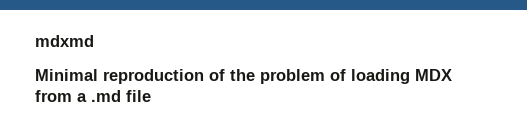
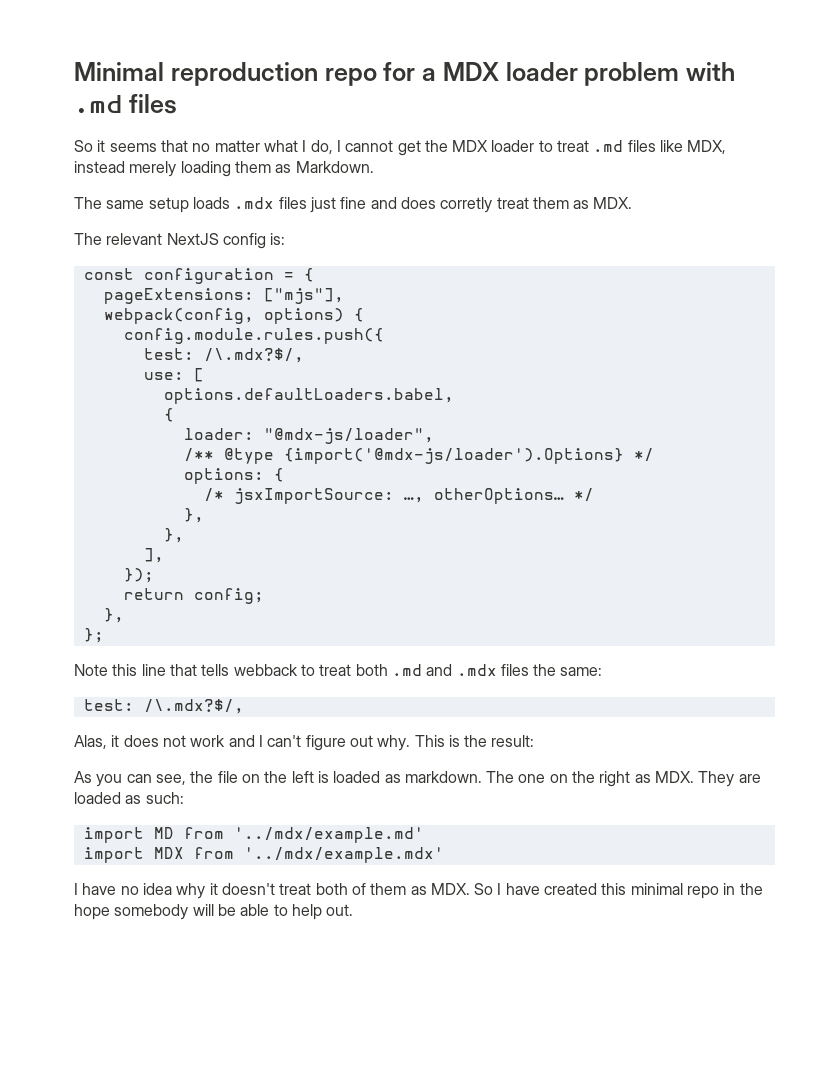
[35,35,94,47] mdxmd // -> (74, 71) none
[209,69,452,84] [35,90,151,102] of the problem of loading MDX from a .md file -> [324,62,735,86] [74,94,177,114] [74,140,727,156] [74,161,374,177] [74,197,633,213] [74,233,286,249] [83,268,314,284] [103,288,344,304] [103,308,364,324] [123,328,384,344] [143,348,304,363] [143,368,204,382] [163,388,454,404] [163,408,174,422] [183,428,434,444] [183,448,654,464] [183,468,284,484] [203,488,594,504] [183,508,204,523] [163,528,184,543] [143,548,164,563] [123,568,154,583] [123,588,264,604] [103,608,124,623] [83,628,104,643] [74,664,603,676] [83,699,244,714] [74,735,535,751] [74,771,761,787] [74,792,184,804] [83,827,424,843] [83,847,444,863] [74,883,763,899] [74,904,354,920] repo for a MDX loader problem with .md files // So it seems that no matter what I do, I cannot get the MDX loader to treat .md files like MDX, instead merely loading them as Markdown. // The same setup loads .mdx files just fine and does corretly treat them as MDX. // The relevant NextJS config is: // const configuration = { // pageExtensions: ["mjs"], // webpack(config, options) { // config.module.rules.push({ // test: /\.mdx?$/, // use: [ // options.defaultLoaders.babel, // { // loader: "@mdx-js/loader", // /** @type {import('@mdx-js/loader').Options} */ // options: { // /* jsxImportSource: …, otherOptions… */ // }, // }, // ], // }); // return config; // }, // }; // Note this line that tells webback to treat both .md and .mdx files the same: // test: /\.mdx?$/, // Alas, it does not work and I can't figure out why. This is the result: // As you can see, the file on the left is loaded as markdown. The one on the right as MDX. They are loaded as such: // import MD from '../mdx/example.md' // import MDX from '../mdx/example.mdx' // I have no idea why it doesn't treat both of them as MDX. So I have created this minimal repo in the hope somebody will be able to help out.

